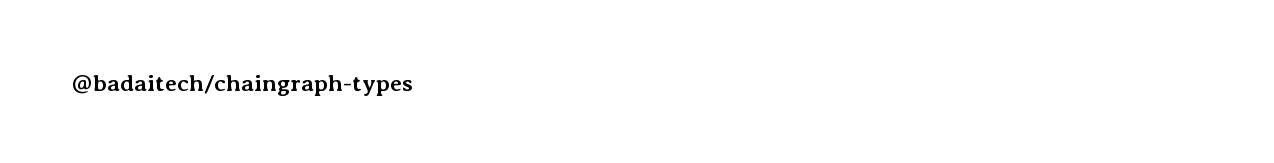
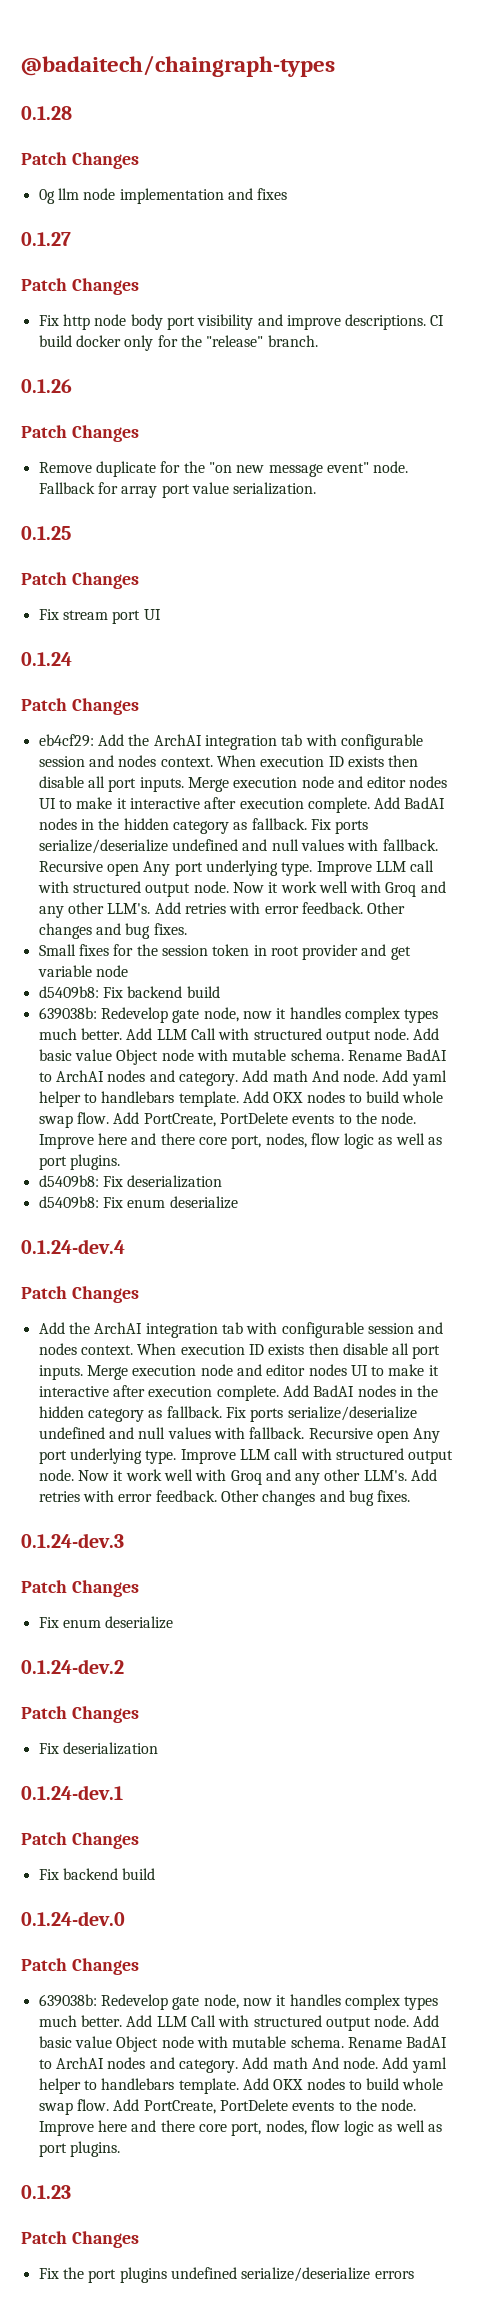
(413, 85) none -> [21,106,72,120] [21,152,139,169] [38,188,288,204] [21,232,71,246] [21,278,139,295] [38,314,445,330] [38,335,318,351] [21,379,72,393] [21,425,139,442] [38,461,409,477] [38,482,317,498] [21,526,71,540] [21,572,139,589] [38,609,161,624] [21,652,72,666] [21,698,139,715] [38,734,423,750] [38,755,419,767] [38,776,448,792] [38,797,446,813] [38,818,369,834] [38,839,438,854] [38,860,435,876] [37,881,446,897] [38,902,406,918] [38,923,187,939] [38,944,411,960] [37,965,128,977] [38,986,220,999] [38,1007,439,1023] [38,1028,440,1044] [38,1049,448,1065] [38,1070,447,1086] [38,1091,444,1107] [38,1112,417,1128] [38,1133,443,1149] [38,1154,120,1170] [38,1175,223,1188] [38,1196,238,1209] [21,1239,125,1254] [21,1286,139,1303] [38,1322,444,1338] [38,1343,441,1359] [38,1364,439,1380] [38,1385,439,1401] [38,1406,417,1422] [38,1427,441,1443] [38,1448,454,1464] [38,1469,438,1485] [38,1490,411,1506] [21,1533,124,1548] [21,1580,139,1597] [38,1616,174,1629] [21,1659,124,1674] [21,1706,139,1723] [38,1742,158,1755] [21,1785,123,1800] [21,1832,139,1849] [38,1868,156,1880] [21,1911,125,1926] [21,1958,139,1975] [38,1994,439,2010] [38,2015,440,2031] [38,2036,448,2052] [38,2057,447,2073] [38,2078,444,2094] [38,2099,417,2115] [38,2120,443,2136] [38,2141,120,2157] [21,2185,71,2199] [21,2231,139,2248] [38,2267,414,2283] // 0.1.28 // Patch Changes // 0g llm node implementation and fixes // 0.1.27 // Patch Changes // Fix http node body port visibility and improve descriptions. CI build docker only for the "release" branch. // 0.1.26 // Patch Changes // Remove duplicate for the "on new message event" node. Fallback for array port value serialization. // 0.1.25 // Patch Changes // Fix stream port UI // 0.1.24 // Patch Changes // eb4cf29: Add the ArchAI integration tab with configurable session and nodes context. When execution ID exists then disable all port inputs. Merge execution node and editor nodes UI to make it interactive after execution complete. Add BadAI nodes in the hidden category as fallback. Fix ports serialize/deserialize undefined and null values with fallback. Recursive open Any port underlying type. Improve LLM call with structured output node. Now it work well with Groq and any other LLM's. Add retries with error feedback. Other changes and bug fixes. // Small fixes for the session token in root provider and get variable node // d5409b8: Fix backend build // 639038b: Redevelop gate node, now it handles complex types much better. Add LLM Call with structured output node. Add basic value Object node with mutable schema. Rename BadAI to ArchAI nodes and category. Add math And node. Add yaml helper to handlebars template. Add OKX nodes to build whole swap flow. Add PortCreate, PortDelete events to the node. Improve here and there core port, nodes, flow logic as well as port plugins. // d5409b8: Fix deserialization // d5409b8: Fix enum deserialize // 0.1.24-dev.4 // Patch Changes // Add the ArchAI integration tab with configurable session and nodes context. When execution ID exists then disable all port inputs. Merge execution node and editor nodes UI to make it interactive after execution complete. Add BadAI nodes in the hidden category as fallback. Fix ports serialize/deserialize undefined and null values with fallback. Recursive open Any port underlying type. Improve LLM call with structured output node. Now it work well with Groq and any other LLM's. Add retries with error feedback. Other changes and bug fixes. // 0.1.24-dev.3 // Patch Changes // Fix enum deserialize // 0.1.24-dev.2 // Patch Changes // Fix deserialization // 0.1.24-dev.1 // Patch Changes // Fix backend build // 0.1.24-dev.0 // Patch Changes // 639038b: Redevelop gate node, now it handles complex types much better. Add LLM Call with structured output node. Add basic value Object node with mutable schema. Rename BadAI to ArchAI nodes and category. Add math And node. Add yaml helper to handlebars template. Add OKX nodes to build whole swap flow. Add PortCreate, PortDelete events to the node. Improve here and there core port, nodes, flow logic as well as port plugins. // 0.1.23 // Patch Changes // Fix the port plugins undefined serialize/deserialize errors

